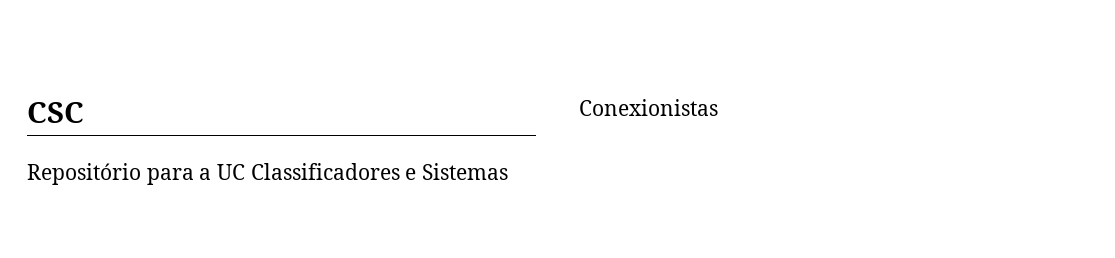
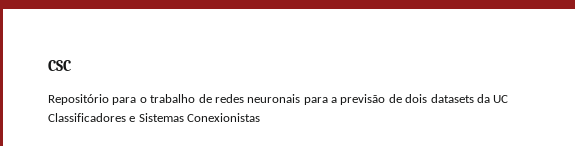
[199,168,212,180] a -> [139,94,490,105] o trabalho de redes neuronais para a previsão de dois datasets da

